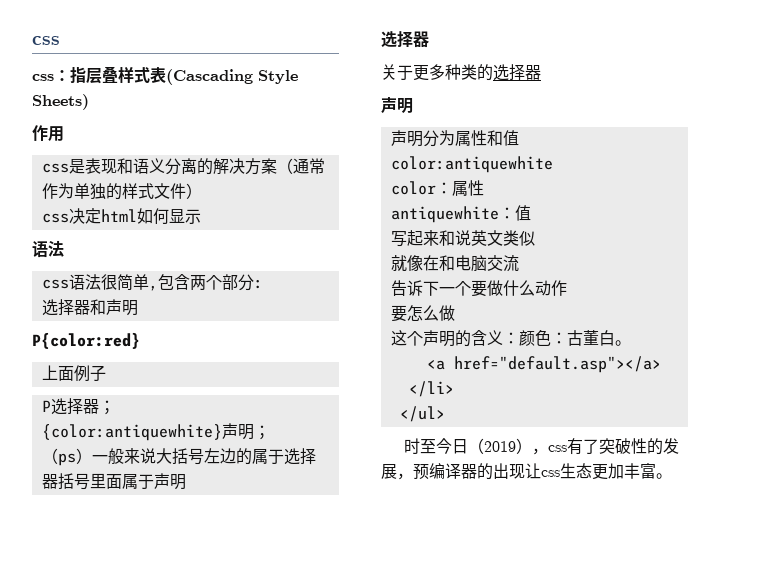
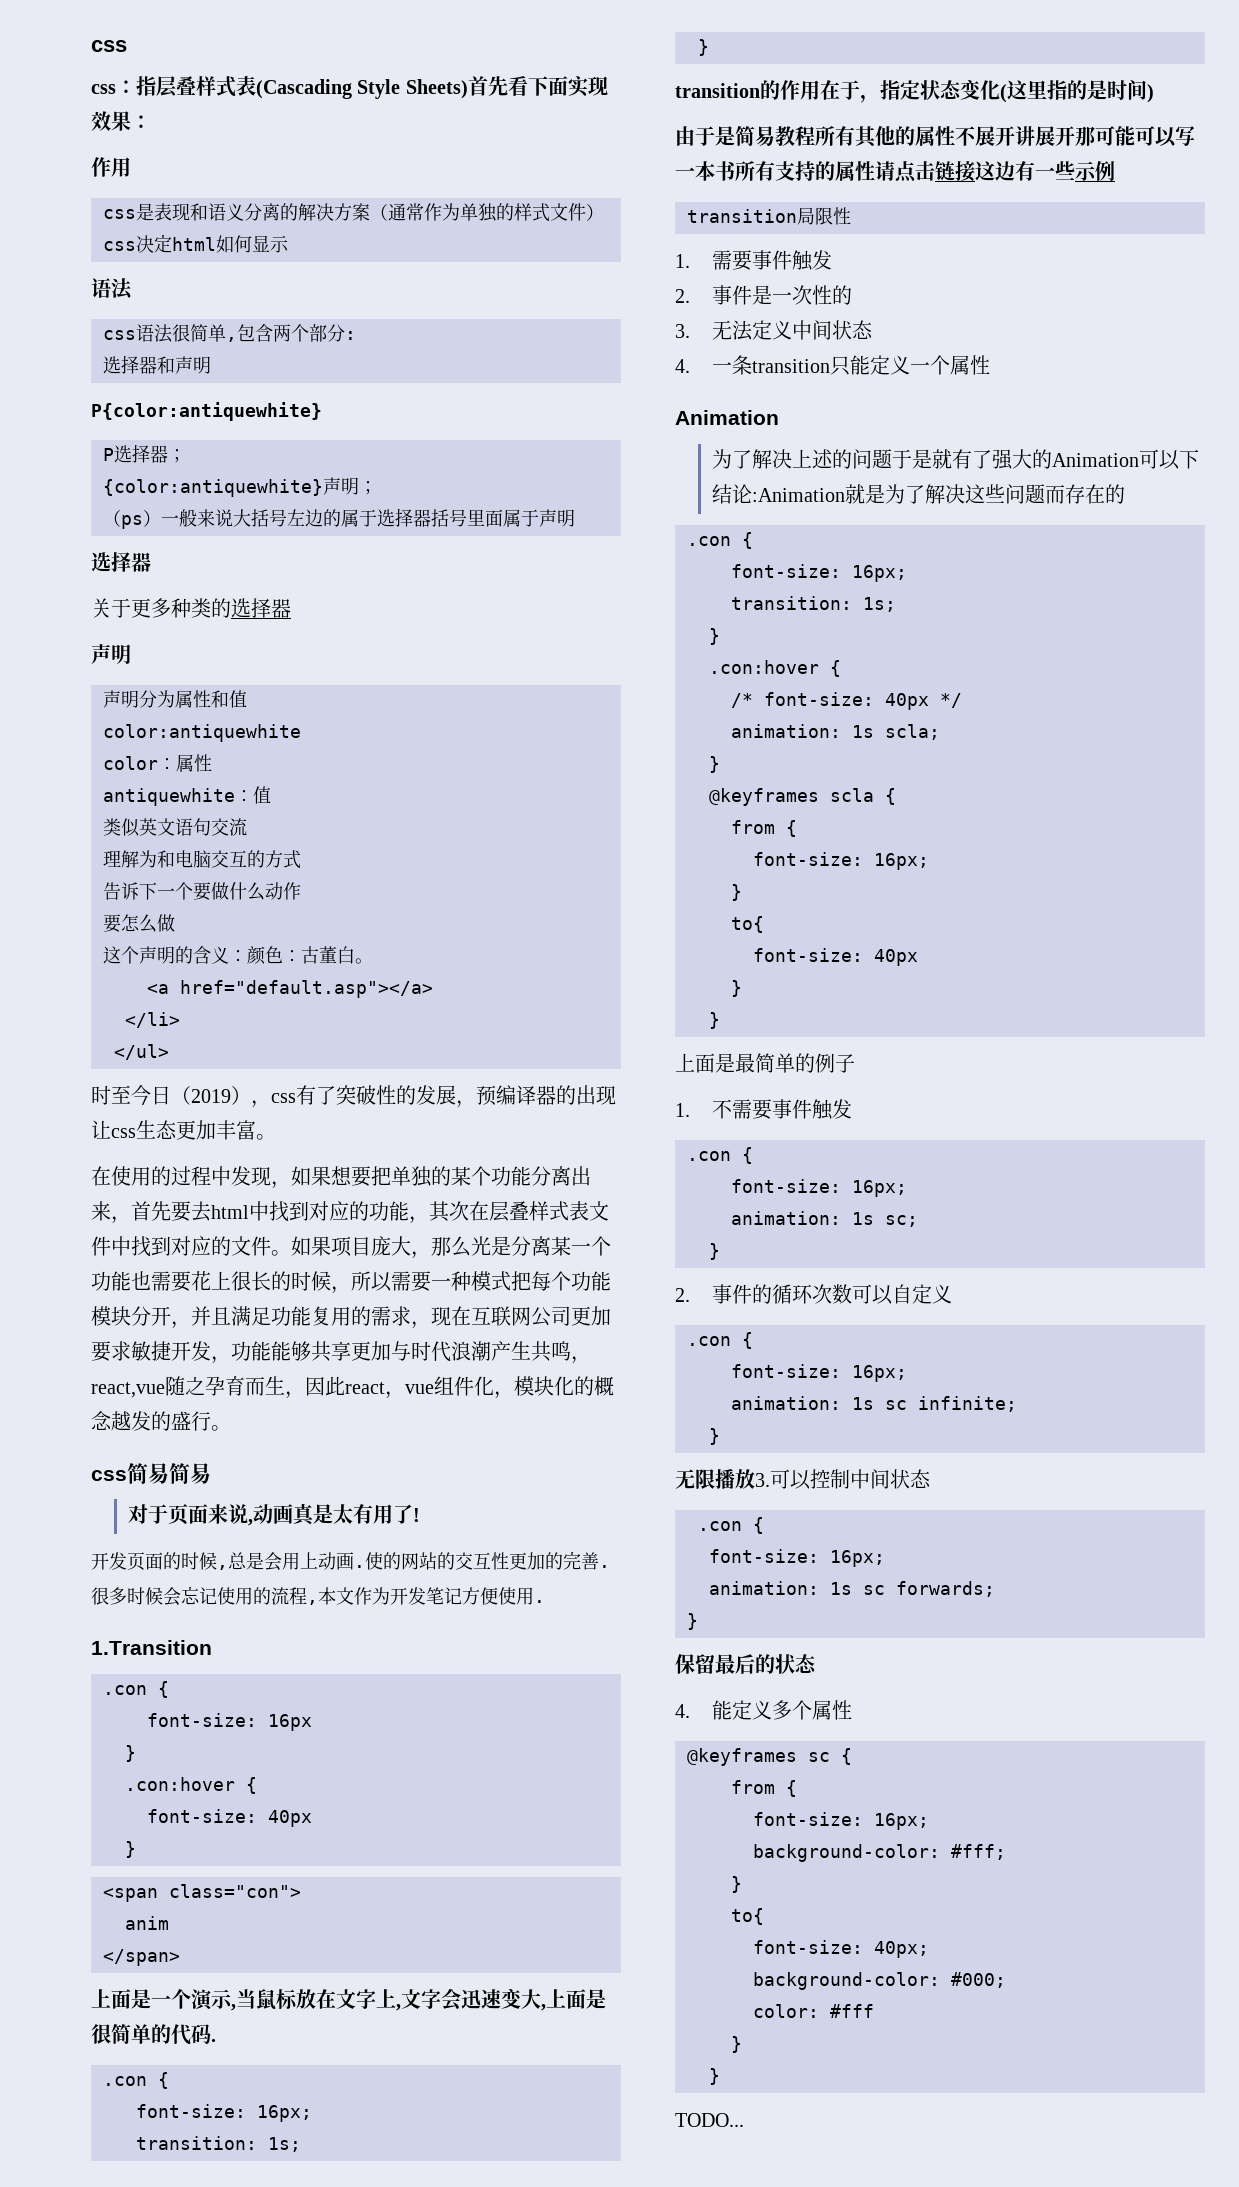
(89, 102) none -> [467,76,608,97] [91,111,151,131] 首先看下面实现效果：
[32,332,140,349] [41,365,106,382] P{color:red} // 上面例子 -> [91,402,322,421] P{color:antiquewhite}
[390,230,535,247] [390,255,519,272] 写起来和说英文类似 // 就像在和电脑交流 -> [103,818,247,837] [103,850,301,869] 类似英文语句交流 // 理解为和电脑交互的方式
(672, 476) none -> [91,1166,591,1189] [91,1201,609,1224] [91,1236,611,1259] [91,1271,611,1294] [91,1306,611,1329] [91,1341,591,1364] [91,1376,614,1399] [91,1411,231,1431] [91,1463,211,1484] [128,1503,421,1526] [91,1551,610,1571] [91,1586,545,1606] [91,1640,212,1655] [103,1681,169,1698] [147,1713,312,1731] [125,1745,136,1762] [125,1777,257,1794] [147,1809,312,1827] [125,1841,136,1858] [103,1884,301,1902] [125,1916,169,1930] [103,1949,180,1966] [91,1988,606,2011] [91,2024,216,2045] [103,2072,169,2089] [136,2104,312,2122] [136,2136,301,2152] [698,39,709,56] [675,79,1154,103] [675,126,1195,148] [675,160,1115,183] [687,207,851,225] [675,250,833,271] [675,285,853,305] [675,320,874,341] [675,355,991,376] [675,410,779,425] [712,449,1200,470] [712,484,1126,504] [687,532,753,549] [731,564,907,582] [731,596,896,612] [709,628,720,645] [709,660,841,677] [731,692,962,710] [731,724,940,740] [709,756,720,773] [709,788,896,806] [731,820,797,837] [753,852,929,870] [731,884,742,901] [731,916,764,933] [753,948,918,966] [731,980,742,997] [709,1012,720,1029] [675,1053,855,1073] [675,1099,853,1120] [687,1147,753,1164] [731,1179,907,1197] [731,1211,918,1227] [709,1243,720,1260] [675,1284,953,1305] [687,1332,753,1349] [731,1364,907,1382] [731,1396,1017,1412] [709,1428,720,1445] [675,1469,931,1490] [698,1517,764,1534] [709,1549,885,1567] [709,1581,995,1597] [687,1613,698,1630] [675,1654,817,1674] [675,1700,853,1720] [687,1748,852,1766] [731,1780,797,1797] [753,1812,929,1830] [753,1844,1006,1862] [731,1876,742,1893] [731,1908,764,1925] [753,1940,929,1958] [753,1972,1006,1990] [753,2004,874,2018] [731,2036,742,2053] [709,2068,720,2085] [675,2113,744,2127] // 在使用的过程中发现，如果想要把单独的某个功能分离出来，首先要去html中找到对应的功能，其次在层叠样式表文件中找到对应的文件。如果项目庞大，那么光是分离某一个功能也需要花上很长的时候，所以需要一种模式把每个功能模块分开，并且满足功能复用的需求，现在互联网公司更加要求敏捷开发，功能能够共享更加与时代浪潮产生共鸣，react,vue随之孕育而生，因此react，vue组件化，模块化的概念越发的盛行。 // css简易简易 // 对于页面来说,动画真是太有用了! // 开发页面的时候,总是会用上动画.使的网站的交互性更加的完善.很多时候会忘记使用的流程,本文作为开发笔记方便使用. // 1.Transition // .con { // font-size: 16px // } // .con:hover { // font-size: 40px // } // <span class="con"> // anim // </span> // 上面是一个演示,当鼠标放在文字上,文字会迅速变大,上面是很简单的代码. // .con { // font-size: 16px; // transition: 1s; // } // transition的作用在于，指定状态变化(这里指的是时间) // 由于是简易教程所有其他的属性不展开讲展开那可能可以写一本书所有支持的属性请点击链接这边有一些示例 // transition局限性 // 1.需要事件触发 // 2.事件是一次性的 // 3.无法定义中间状态 // 4.一条transition只能定义一个属性 // Animation // 为了解决上述的问题于是就有了强大的Animation可以下结论:Animation就是为了解决这些问题而存在的 // .con { // font-size: 16px; // transition: 1s; // } // .con:hover { // /* font-size: 40px */ // animation: 1s scla; // } // @keyframes scla { // from { // font-size: 16px; // } // to{ // font-size: 40px // } // } // 上面是最简单的例子 // 1.不需要事件触发 // .con { // font-size: 16px; // animation: 1s sc; // } // 2.事件的循环次数可以自定义 // .con { // font-size: 16px; // animation: 1s sc infinite; // } // 无限播放3.可以控制中间状态 // .con { // font-size: 16px; // animation: 1s sc forwards; // } // 保留最后的状态 // 4.能定义多个属性 // @keyframes sc { // from { // font-size: 16px; // background-color: #fff; // } // to{ // font-size: 40px; // background-color: #000; // color: #fff // } // } // TODO...

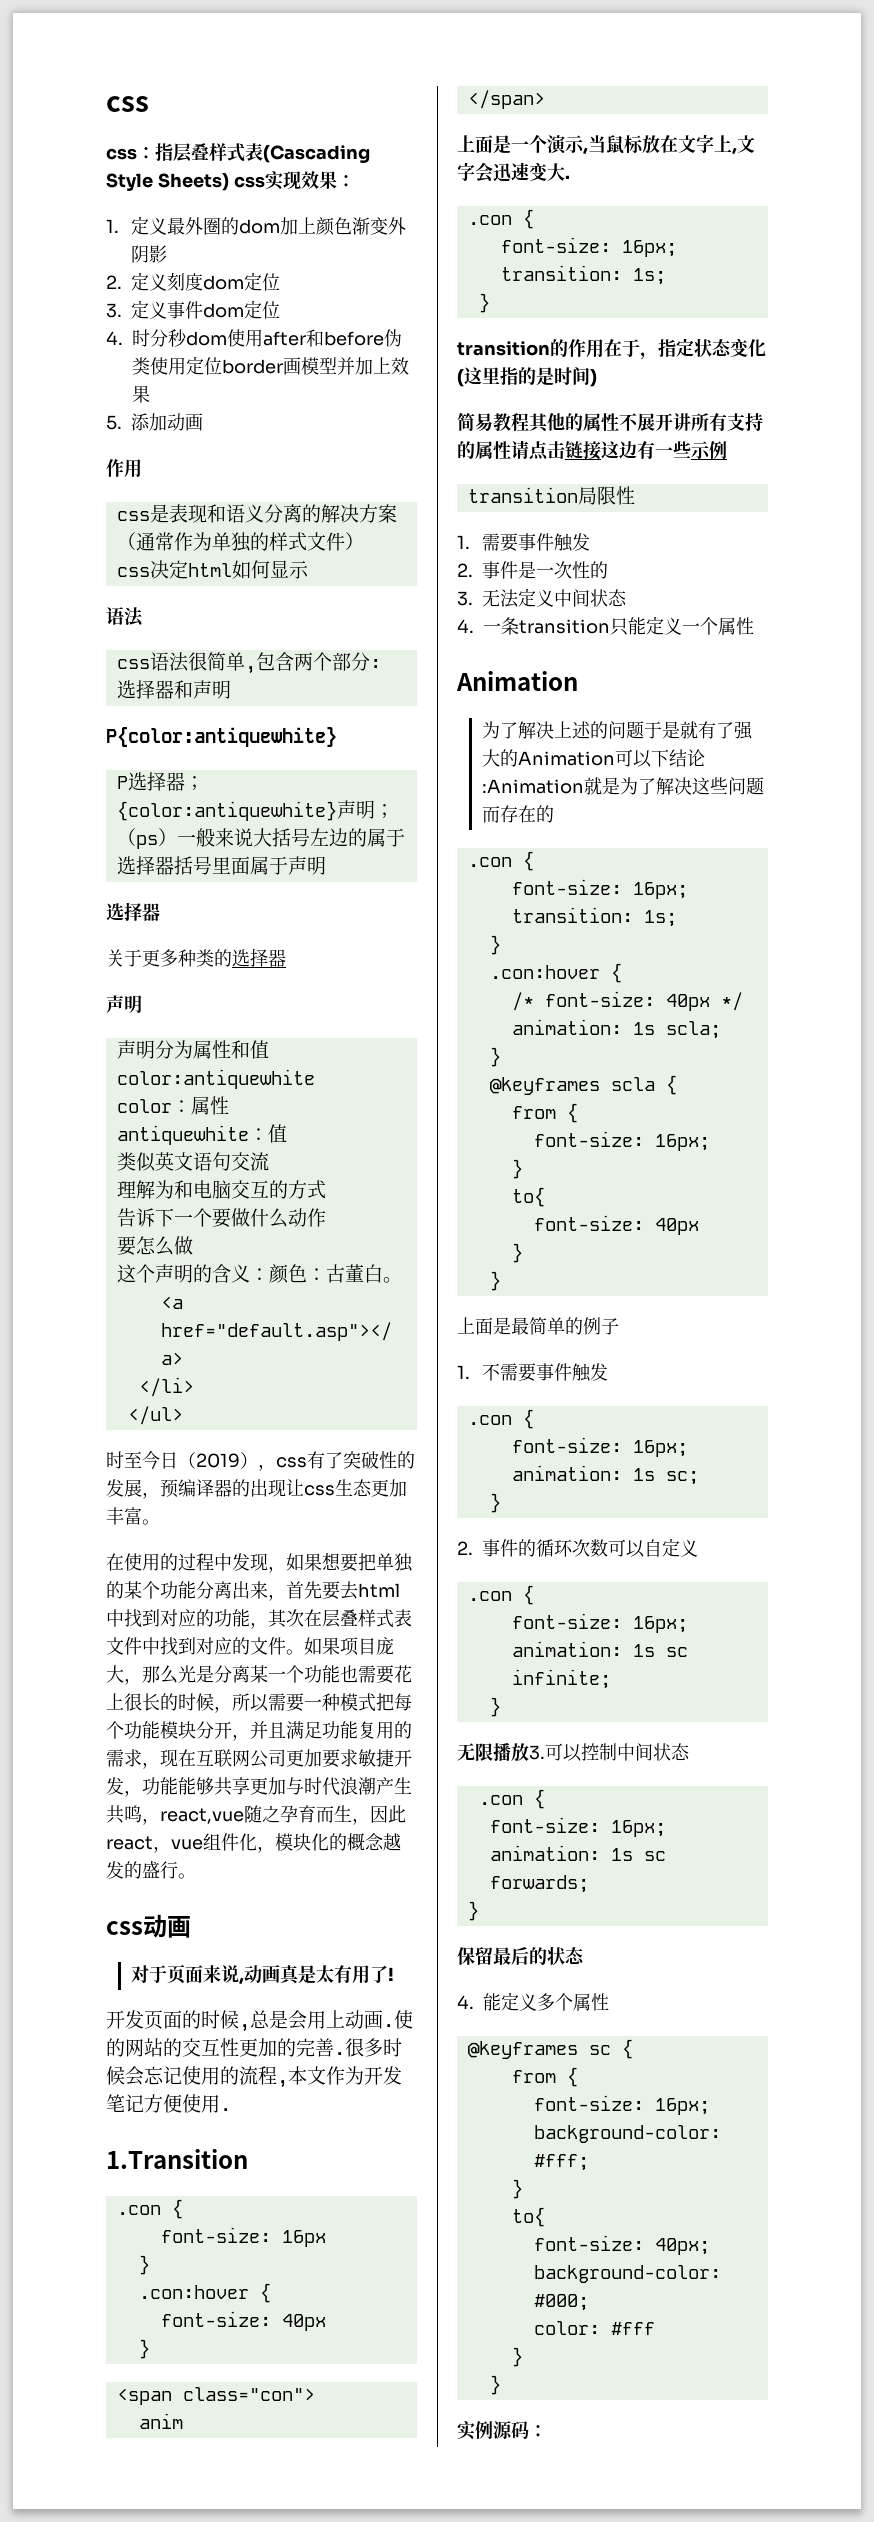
[467,76,568,96] 首先看下面 -> [233,176,265,188] css
(151, 122) none -> [106,216,406,236] [130,245,167,263] [106,272,280,291] [106,300,280,319] [106,329,402,347] [132,356,409,375] [132,385,150,403] [106,413,203,431] // 1.定义最外圈的dom加上颜色渐变外阴影 // 2.定义刻度dom定位 // 3.定义事件dom定位 // 4.时分秒dom使用after和before伪类使用定位border画模型并加上效果 // 5.添加动画
[127,1463,211,1484] 简易简易 -> [143,1914,191,1938] 动画
[541,1989,606,2011] [91,2024,211,2045] ,上面是很简单的代码 -> (565, 172) none
[675,126,735,146] 由于是 -> (597, 378) none
[815,126,855,146] 所有 -> (529, 422) none
[1035,126,1195,147] [675,161,736,181] 展开那可能可以写一本书 -> (691, 422) none
[675,2113,744,2127] TODO... -> [457,2421,547,2440] 实例源码：

